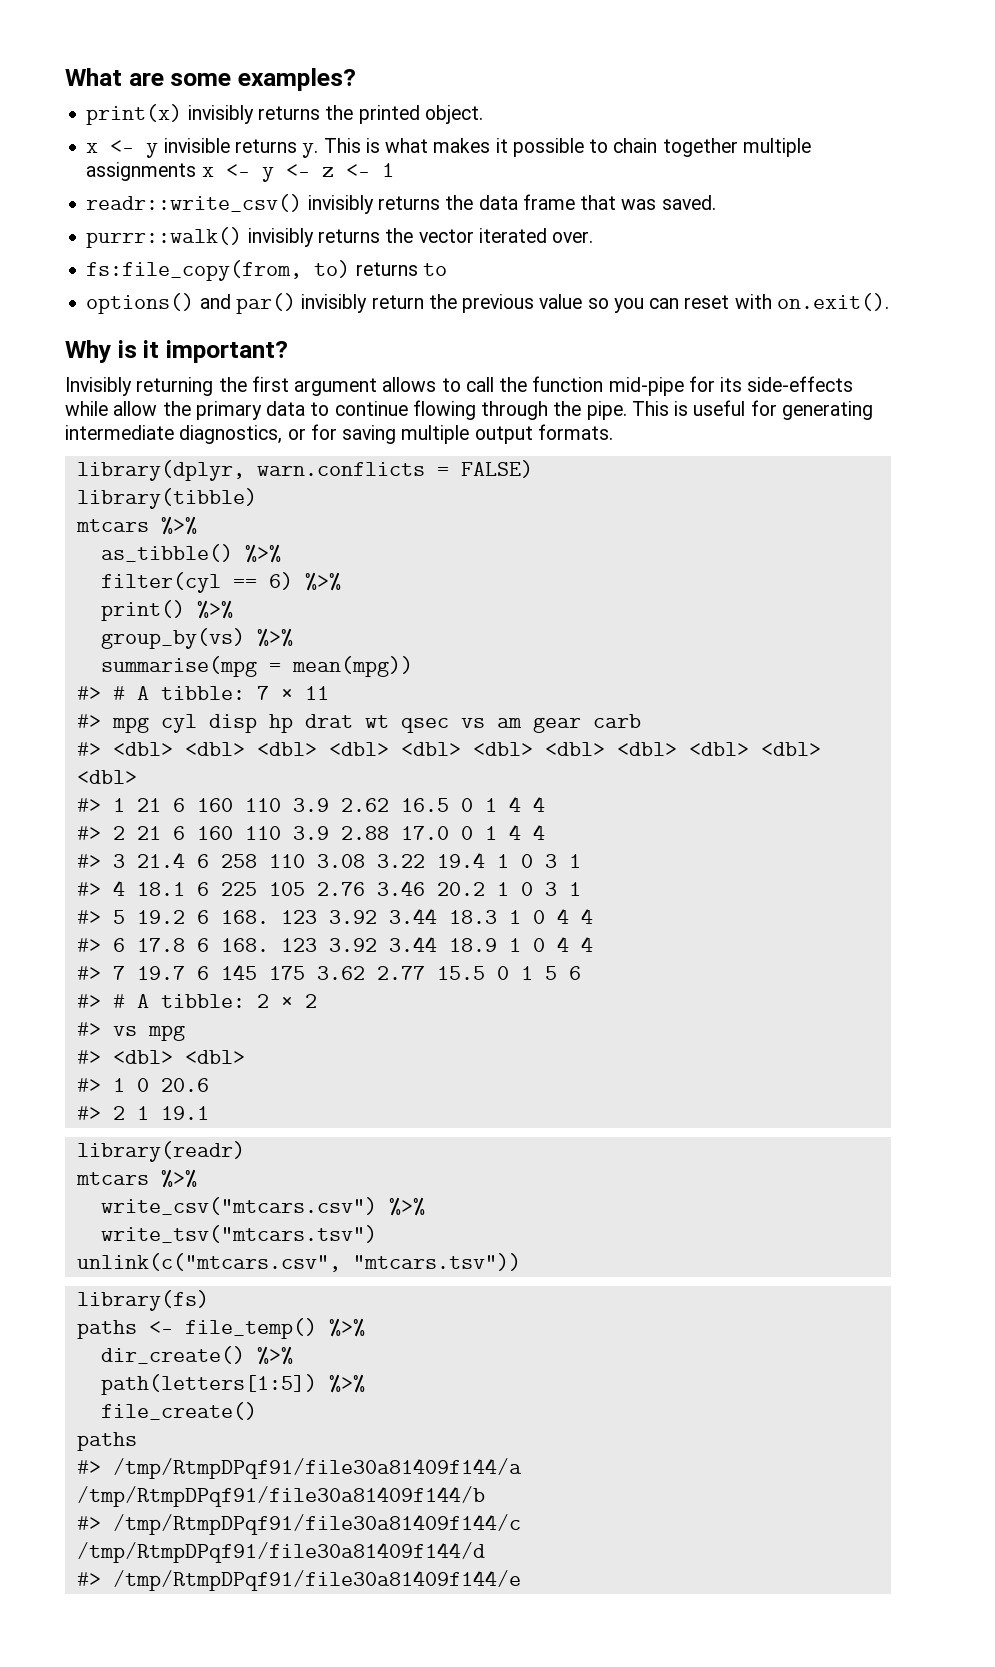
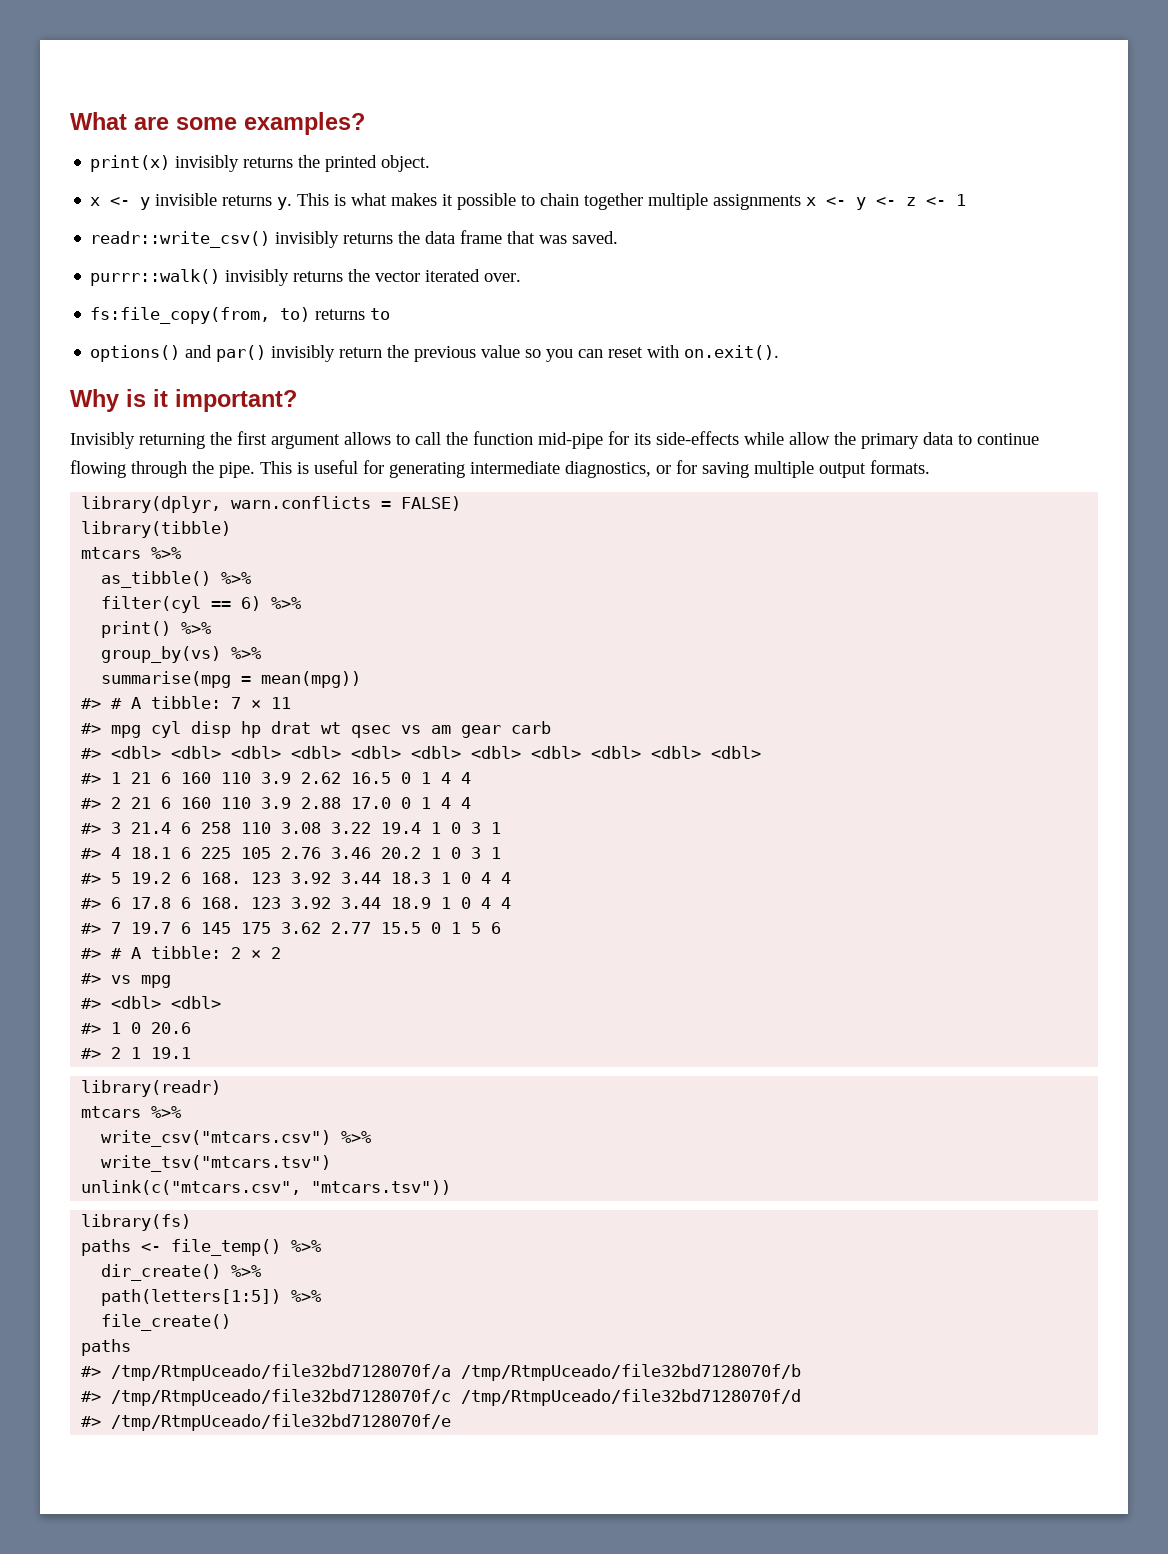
[112,1458,522,1479] [76,1486,485,1507] [76,1514,521,1535] [76,1542,485,1563] [76,1570,521,1591] /tmp/RtmpDPqf91/file30a81409f144/a /tmp/RtmpDPqf91/file30a81409f144/b // #> /tmp/RtmpDPqf91/file30a81409f144/c /tmp/RtmpDPqf91/file30a81409f144/d // #> /tmp/RtmpDPqf91/file30a81409f144/e -> [111,1364,802,1381] [81,1389,802,1406] [81,1414,452,1431] /tmp/RtmpUceado/file32bd7128070f/a /tmp/RtmpUceado/file32bd7128070f/b // #> /tmp/RtmpUceado/file32bd7128070f/c /tmp/RtmpUceado/file32bd7128070f/d // #> /tmp/RtmpUceado/file32bd7128070f/e

